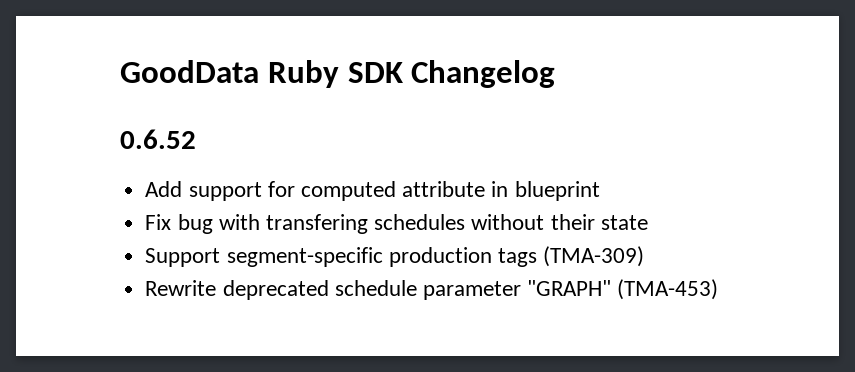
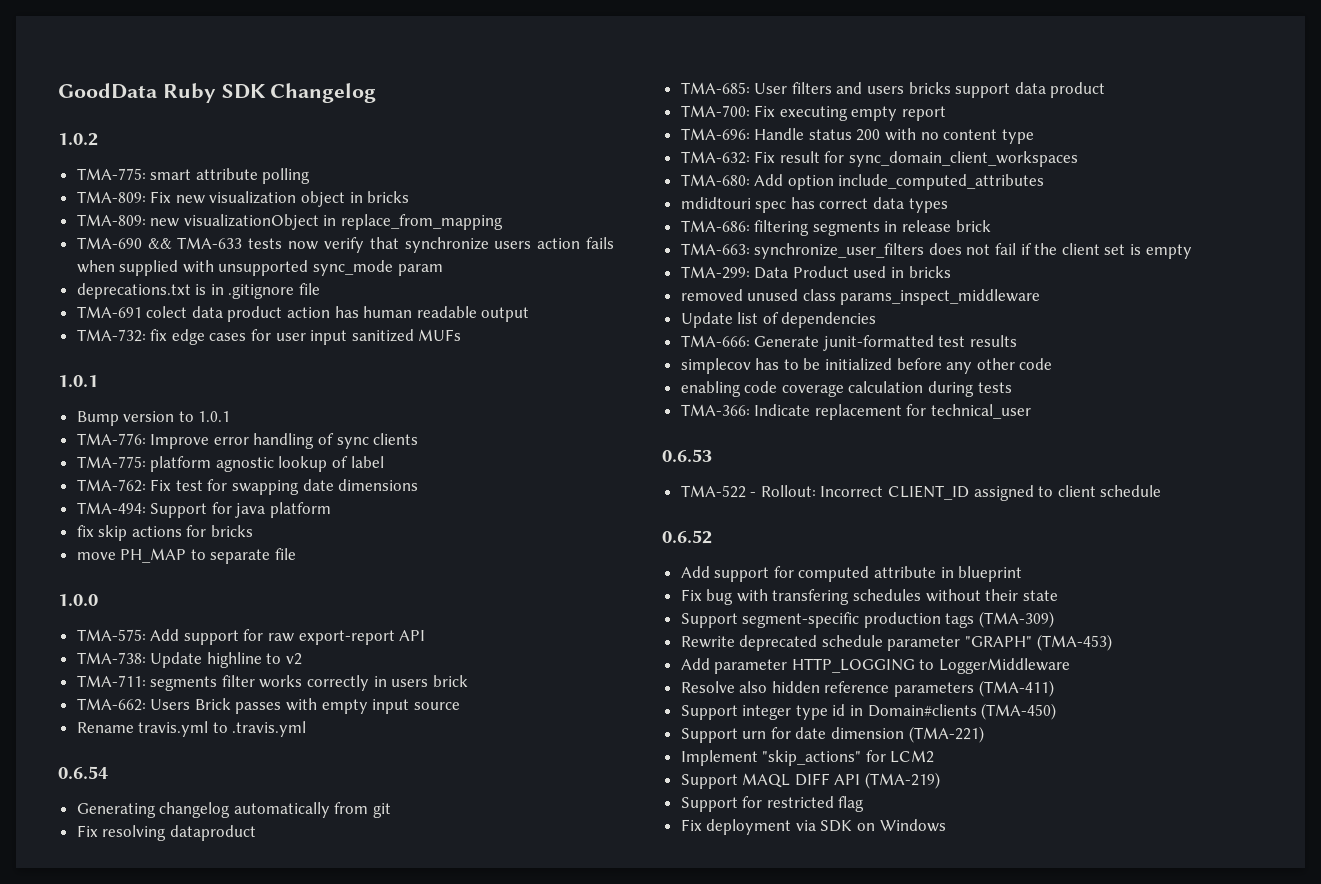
(556, 74) none -> [58,133,98,146] [76,168,311,184] [76,191,410,207] [76,214,504,230] [76,237,614,253] [76,260,443,276] [76,283,321,299] [76,306,530,322] [76,329,462,345] [58,375,98,387] [76,411,231,426] [76,433,419,449] [76,456,384,472] [76,479,419,495] [76,502,332,518] [76,525,254,541] [76,548,297,564] [58,594,98,606] [76,629,426,645] [76,652,303,668] [76,675,468,691] [76,698,460,714] [76,721,307,737] [58,766,108,779] [76,802,392,818] [76,825,256,841] [680,82,1106,98] [680,105,947,121] [680,128,1034,144] [680,151,1079,167] [680,174,1045,190] [680,197,948,213] [680,220,991,236] [680,243,1192,259] [680,266,951,279] [680,289,1041,305] [680,312,877,328] [680,335,1018,351] [680,358,1053,374] [680,381,1012,397] [680,404,1032,420] [662,449,712,462] [680,485,1162,501] // 1.0.2 // TMA-775: smart attribute polling // TMA-809: Fix new visualization object in bricks // TMA-809: new visualizationObject in replace_from_mapping // TMA-690 && TMA-633 tests now verify that synchronize users action fails when supplied with unsupported sync_mode param // deprecations.txt is in .gitignore file // TMA-691 colect data product action has human readable output // TMA-732: fix edge cases for user input sanitized MUFs // 1.0.1 // Bump version to 1.0.1 // TMA-776: Improve error handling of sync clients // TMA-775: platform agnostic lookup of label // TMA-762: Fix test for swapping date dimensions // TMA-494: Support for java platform // fix skip actions for bricks // move PH_MAP to separate file // 1.0.0 // TMA-575: Add support for raw export-report API // TMA-738: Update highline to v2 // TMA-711: segments filter works correctly in users brick // TMA-662: Users Brick passes with empty input source // Rename travis.yml to .travis.yml // 0.6.54 // Generating changelog automatically from git // Fix resolving dataproduct // TMA-685: User filters and users bricks support data product // TMA-700: Fix executing empty report // TMA-696: Handle status 200 with no content type // TMA-632: Fix result for sync_domain_client_workspaces // TMA-680: Add option include_computed_attributes // mdidtouri spec has correct data types // TMA-686: filtering segments in release brick // TMA-663: synchronize_user_filters does not fail if the client set is empty // TMA-299: Data Product used in bricks // removed unused class params_inspect_middleware // Update list of dependencies // TMA-666: Generate junit-formatted test results // simplecov has to be initialized before any other code // enabling code coverage calculation during tests // TMA-366: Indicate replacement for technical_user // 0.6.53 // TMA-522 - Rollout: Incorrect CLIENT_ID assigned to client schedule
(719, 289) none -> [680,658,1071,674] [680,680,1054,697] [680,703,1057,720] [680,726,984,743] [680,750,935,766] [680,772,941,789] [680,796,865,812] [680,819,946,835] // Add parameter HTTP_LOGGING to LoggerMiddleware // Resolve also hidden reference parameters (TMA-411) // Support integer type id in Domain#clients (TMA-450) // Support urn for date dimension (TMA-221) // Implement "skip_actions" for LCM2 // Support MAQL DIFF API (TMA-219) // Support for restricted flag // Fix deployment via SDK on Windows

